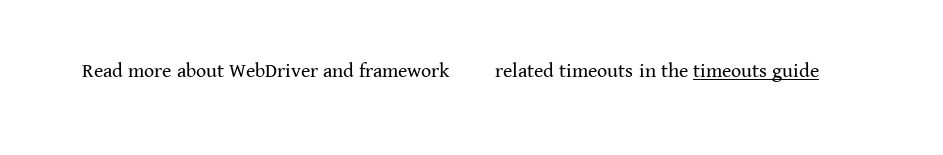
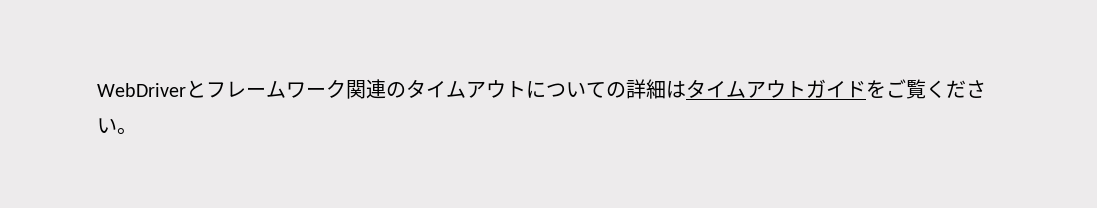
[82,62,820,82] Read more about WebDriver and framework related timeouts in the timeouts guide -> [97,79,986,99] [97,118,137,135] WebDriverとフレームワーク関連のタイムアウトについての詳細はタイムアウトガイドをご覧ください。

